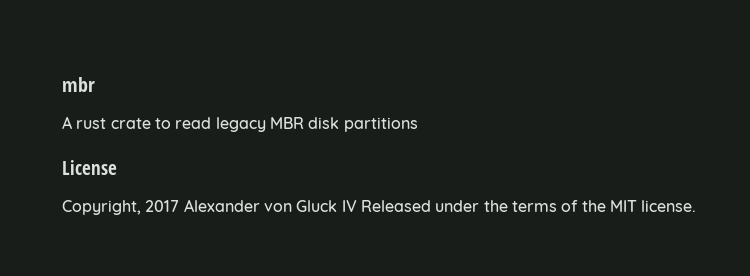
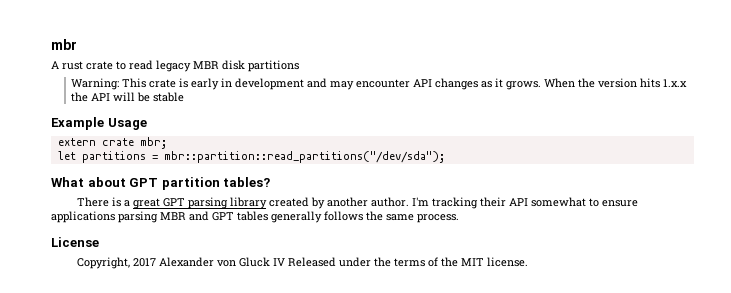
(418, 124) none -> [71,78,688,90] [71,92,185,102] [51,117,147,130] [57,137,167,149] [57,151,445,163] [51,177,271,190] [77,197,639,209] [51,211,459,223] // Warning: This crate is early in development and may encounter API changes as it grows. When the version hits 1.x.x the API will be stable // Example Usage // extern crate mbr; // let partitions = mbr::partition::read_partitions("/dev/sda"); // What about GPT partition tables? // There is a great GPT parsing library created by another author. I'm tracking their API somewhat to ensure applications parsing MBR and GPT tables generally follows the same process.

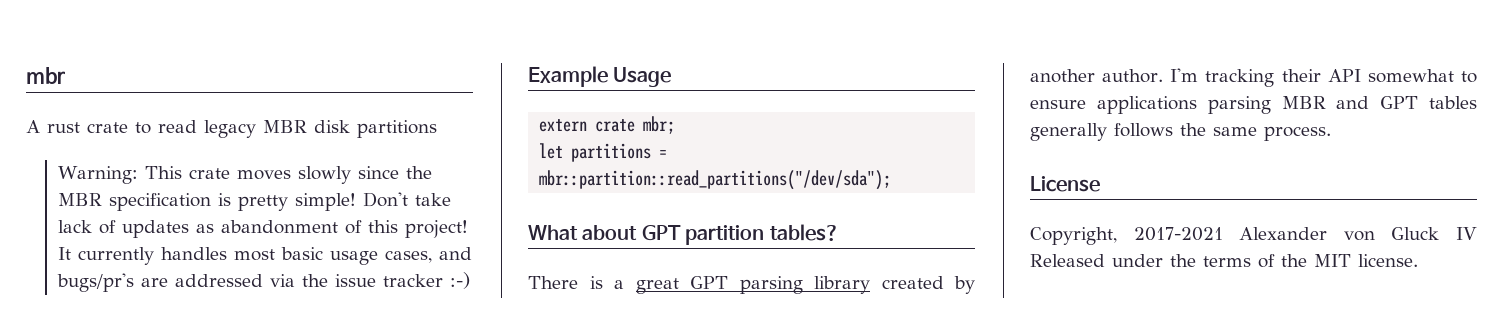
[179,78,688,90] [71,92,185,102] is early in development and may encounter API changes as it grows. When the version hits 1.x.x the API will be stable -> [236,166,432,184] [57,192,451,211] [57,220,468,238] [57,247,472,265] [56,272,470,292] moves slowly since the MBR specification is pretty simple! Don't take lack of updates as abandonment of this project! It currently handles most basic usage cases, and bugs/pr's are addressed via the issue tracker :-)
[133,258,157,267] 2017 -> [1133,227,1223,241] 2017-2021

